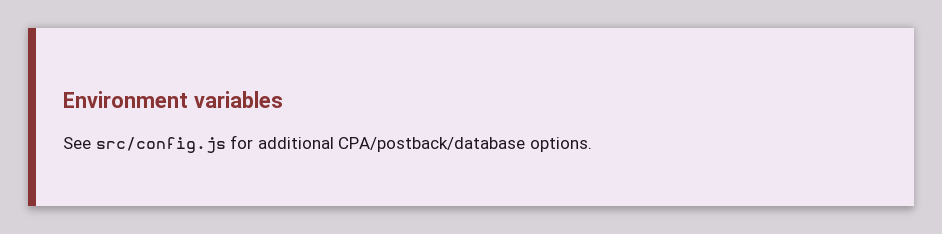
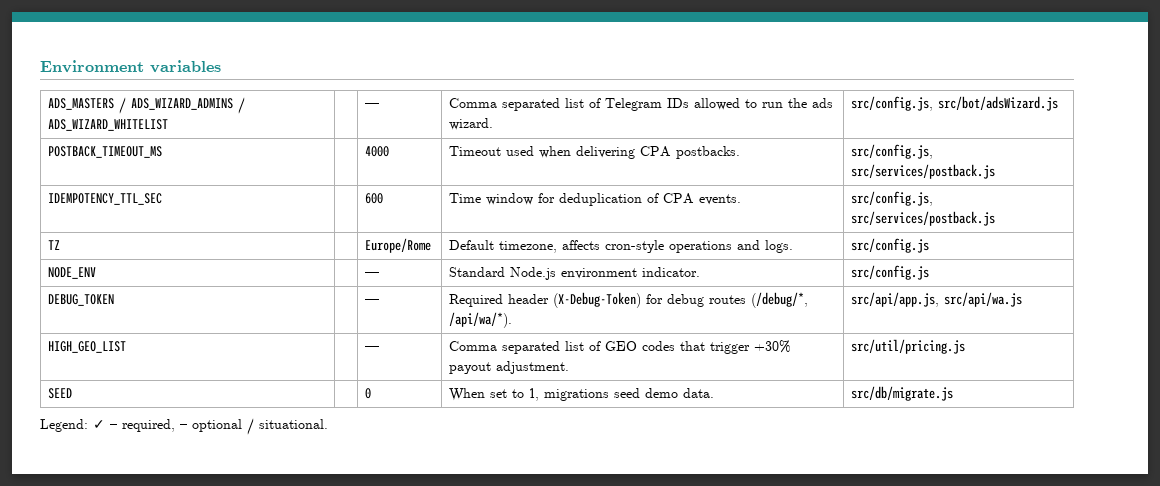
[63,135,592,153] // See src/config.js for additional CPA/postback/database options. -> [48,97,246,114] [48,119,169,131] [365,103,380,108] [449,98,834,111] [449,118,494,130] [851,96,1059,111] [48,146,163,158] [365,146,390,157] [449,146,741,159] [851,144,934,159] [851,164,996,179] [48,193,163,205] [365,193,384,204] [449,193,742,206] [851,191,934,206] [851,211,996,226] [48,240,61,250] [365,238,432,253] [449,240,794,253] [851,238,930,253] [48,267,97,279] [365,272,380,277] [449,267,701,280] [851,265,930,280] [48,294,115,306] [365,299,380,304] [449,292,809,308] [449,312,513,328] [851,292,1023,307] [48,341,127,353] [365,346,380,351] [449,340,792,354] [449,361,570,374] [851,339,966,354] [48,388,73,399] [365,388,372,399] [449,388,715,401] [851,386,954,401] [40,418,328,435] // ADS_MASTERS / ADS_WIZARD_ADMINS / ADS_WIZARD_WHITELIST | | — | Comma separated list of Telegram IDs allowed to run the ads wizard. | src/config.js, src/bot/adsWizard.js // POSTBACK_TIMEOUT_MS | | 4000 | Timeout used when delivering CPA postbacks. | src/config.js, src/services/postback.js // IDEMPOTENCY_TTL_SEC | | 600 | Time window for deduplication of CPA events. | src/config.js, src/services/postback.js // TZ | | Europe/Rome | Default timezone, affects cron-style operations and logs. | src/config.js // NODE_ENV | | — | Standard Node.js environment indicator. | src/config.js // DEBUG_TOKEN | | — | Required header (X-Debug-Token) for debug routes (/debug/*, /api/wa/*). | src/api/app.js, src/api/wa.js // HIGH_GEO_LIST | | — | Comma separated list of GEO codes that trigger +30% payout adjustment. | src/util/pricing.js // SEED | | 0 | When set to 1, migrations seed demo data. | src/db/migrate.js // Legend: ✓ – required, – optional / situational.

